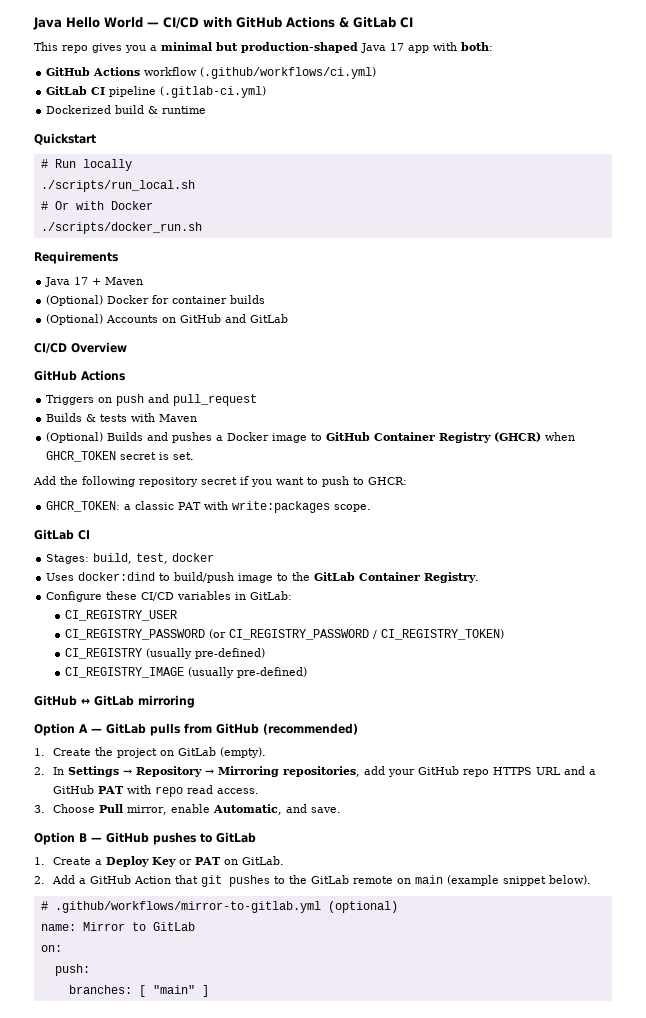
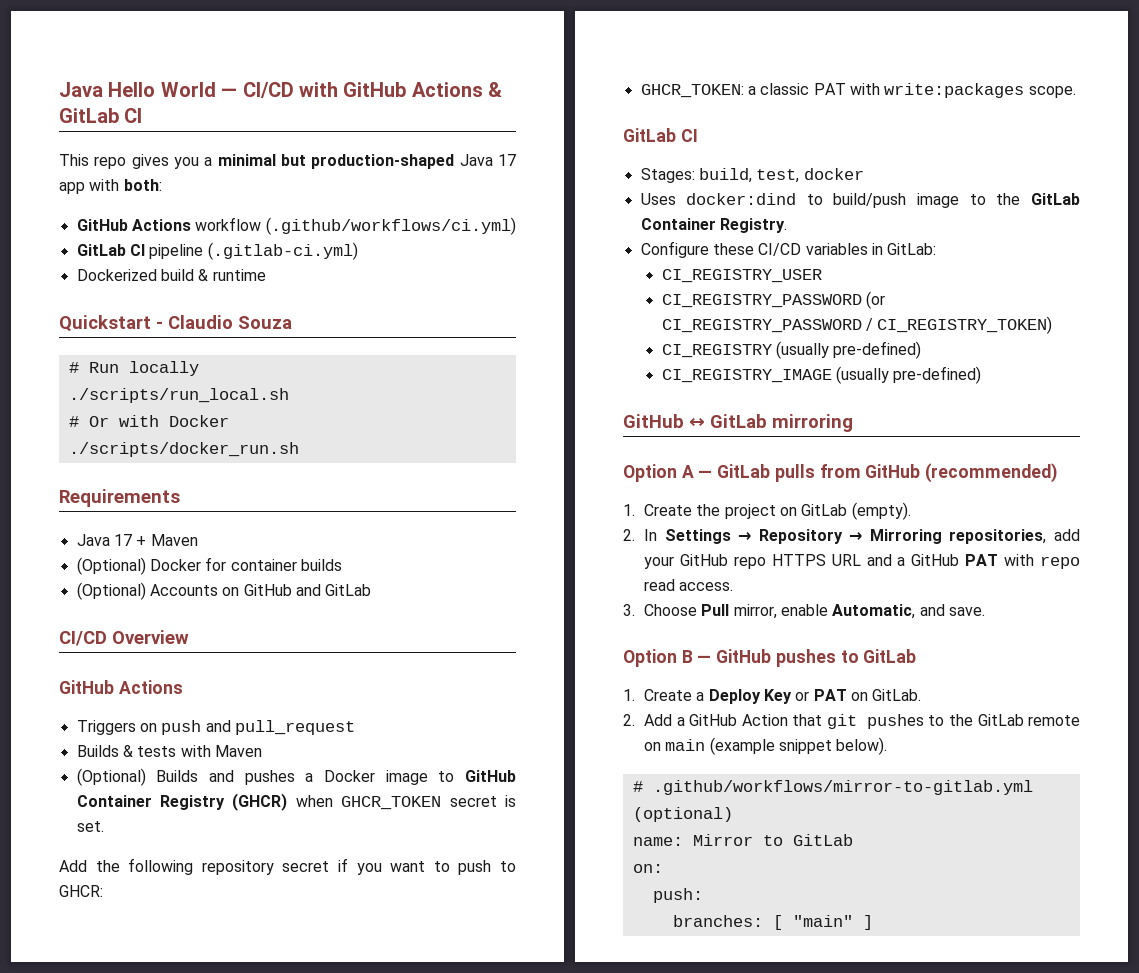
(96, 139) none -> [156,315,292,329] - Claudio Souza

